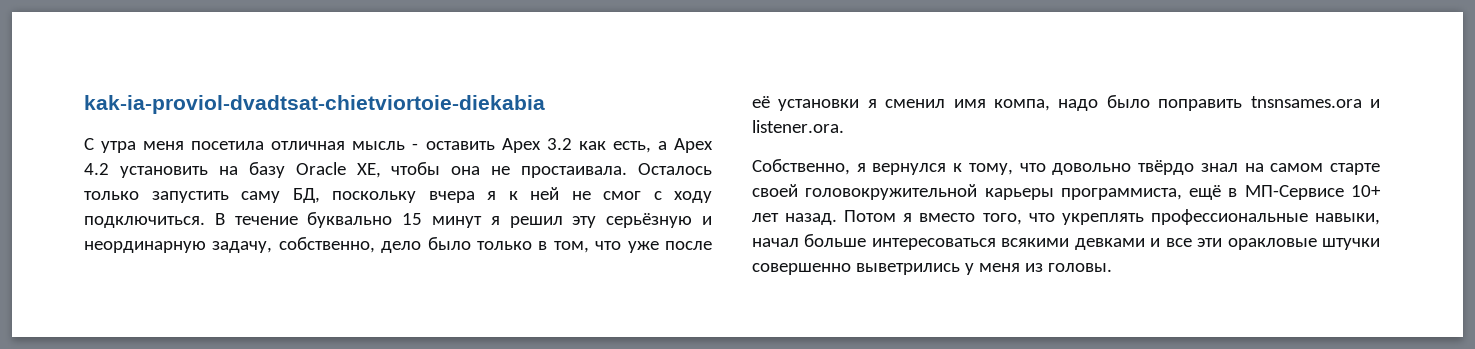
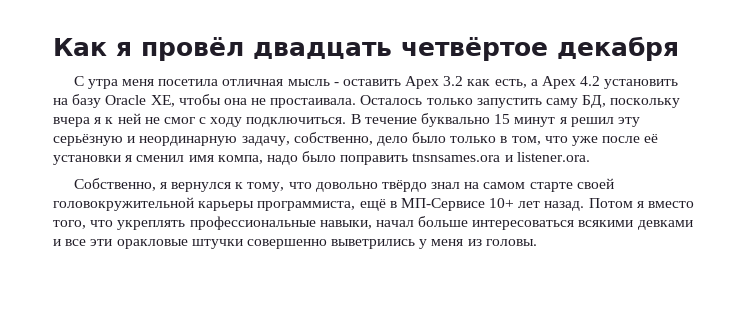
[84,95,545,114] kak-ia-proviol-dvadtsat-chietviortoie-diekabia -> [53,36,679,61] Как я провёл двадцать четвёртое декабря

